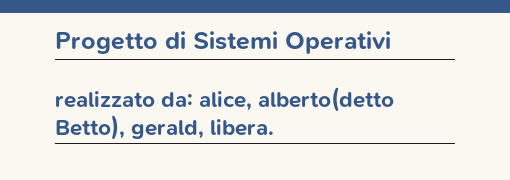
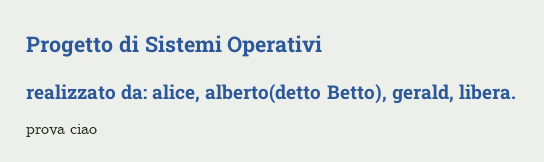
(275, 127) none -> [26,124,97,137] // prova ciao

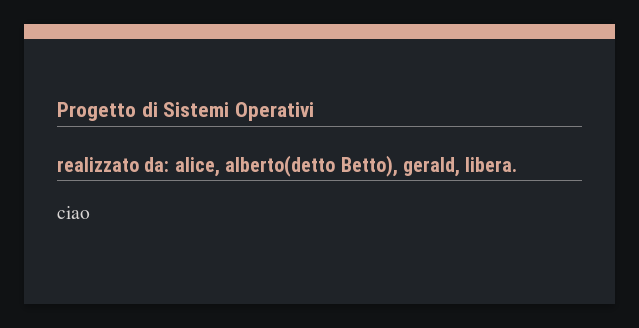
[26,127,65,137] prova -> (518, 164) none

